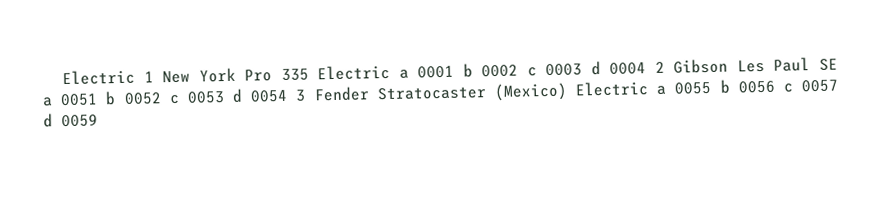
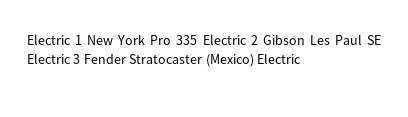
[398,61,647,79] a 0001 b 0002 c 0003 d 0004 -> (247, 39) none
[42,88,289,107] a 0051 b 0052 c 0053 d 0054 -> [27,53,71,64] Electric
[656,79,838,95] [43,113,98,128] a 0055 b 0056 c 0057 d 0059 -> (301, 58) none

